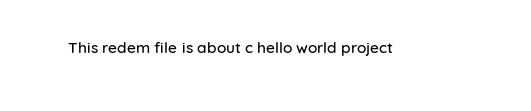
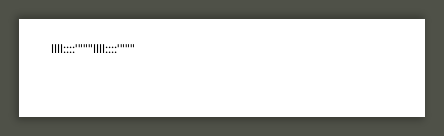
[68,42,394,56] This redem file is about c hello world project -> [51,44,135,54] IIII::::'"""IIII::::'"""

